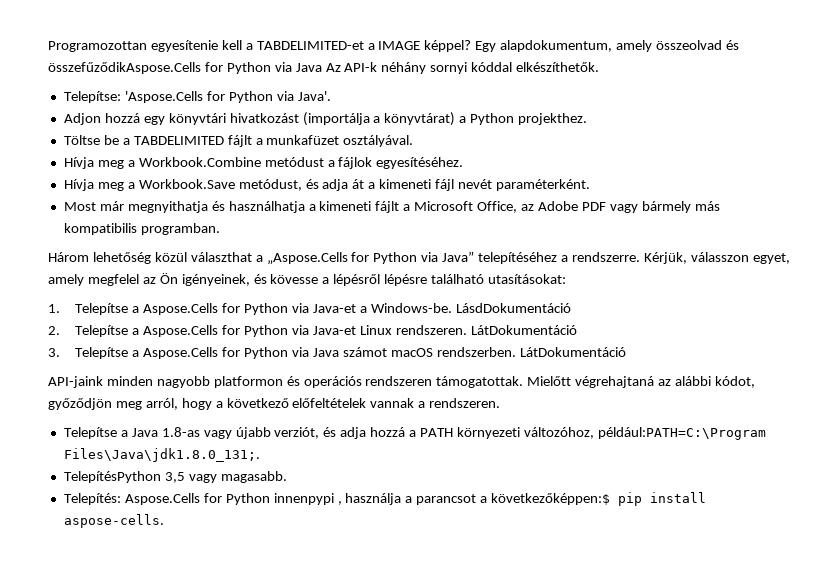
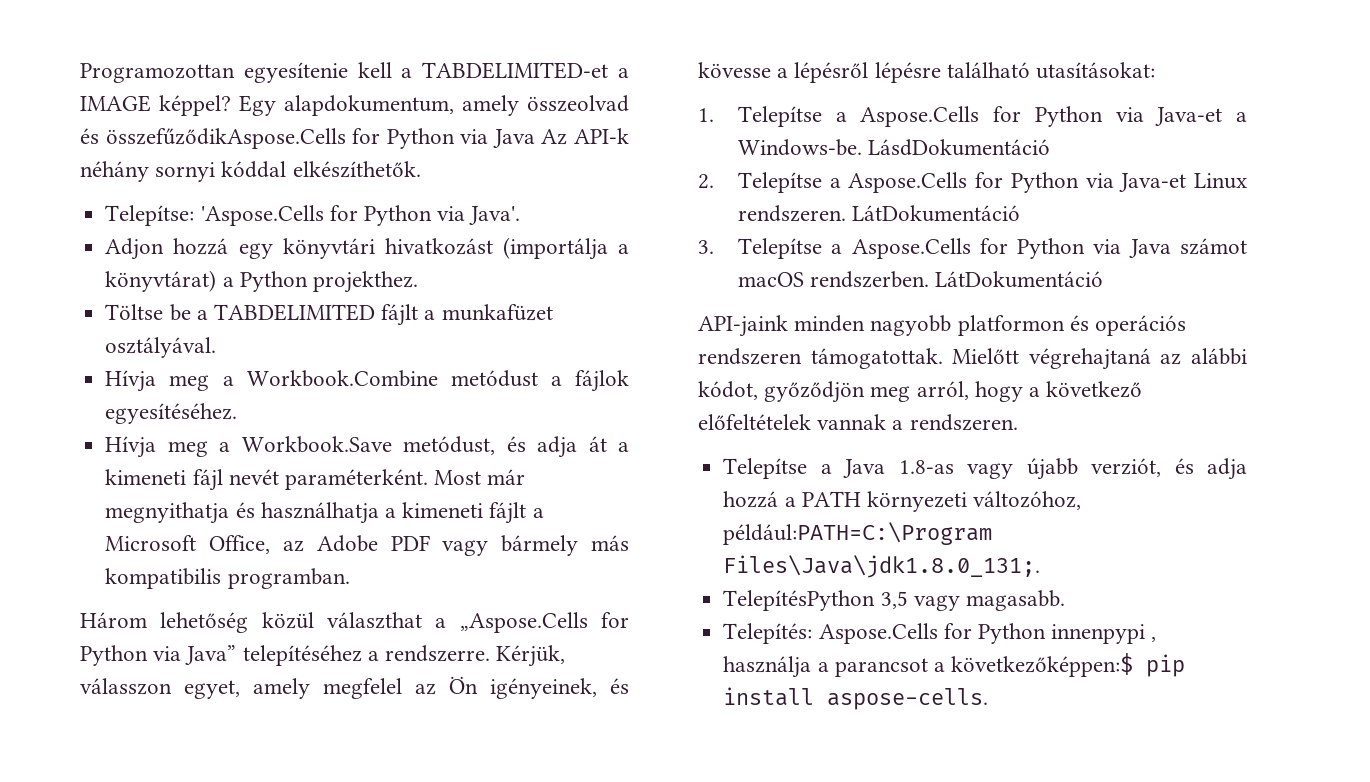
(590, 185) // -> (428, 479) none

